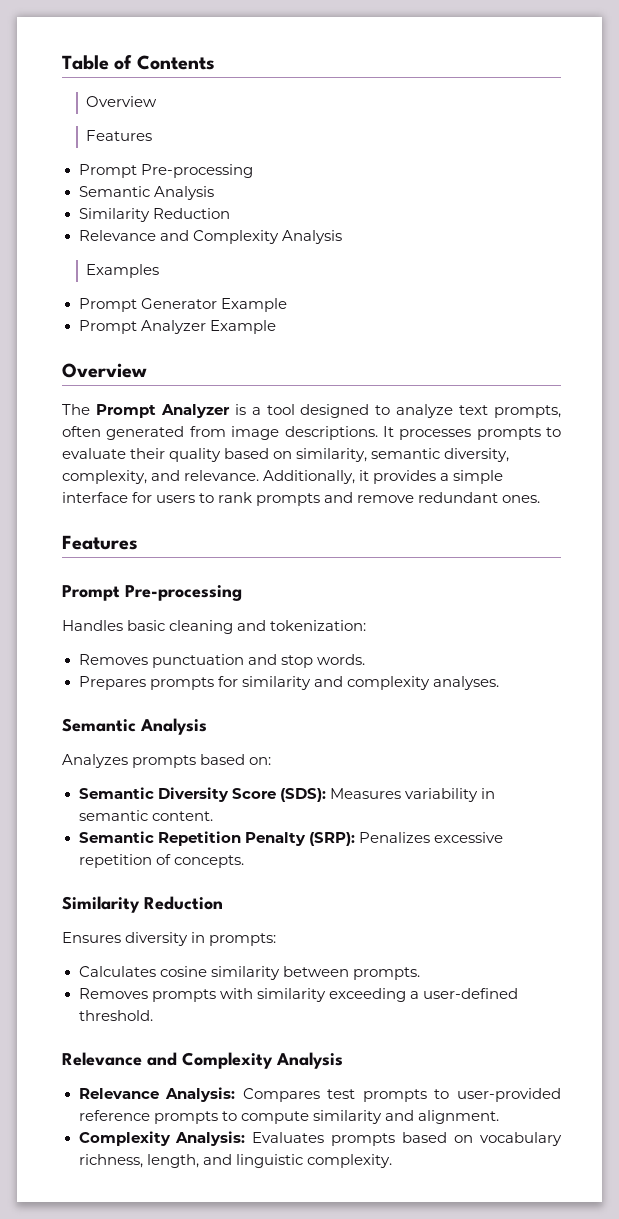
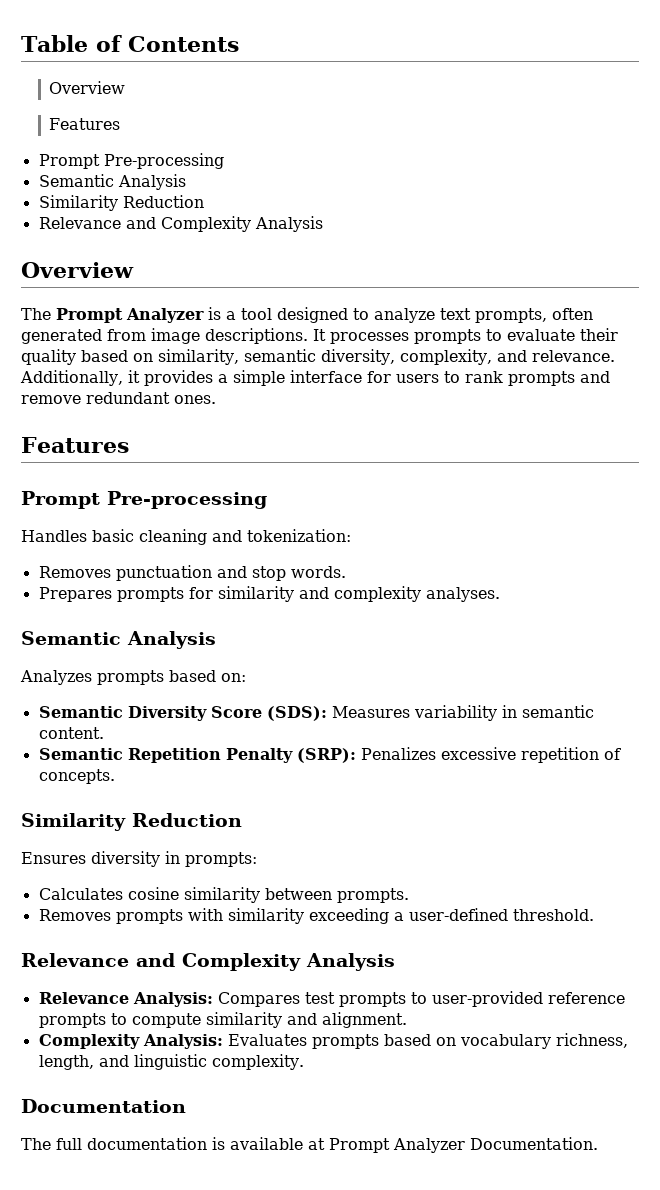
[86,264,160,278] [78,298,287,312] [78,320,276,334] // Examples // Prompt Generator Example // Prompt Analyzer Example -> (323, 224) none
(392, 1161) none -> [21,1099,186,1113] [21,1137,598,1153] // Documentation // The full documentation is available at Prompt Analyzer Documentation.

